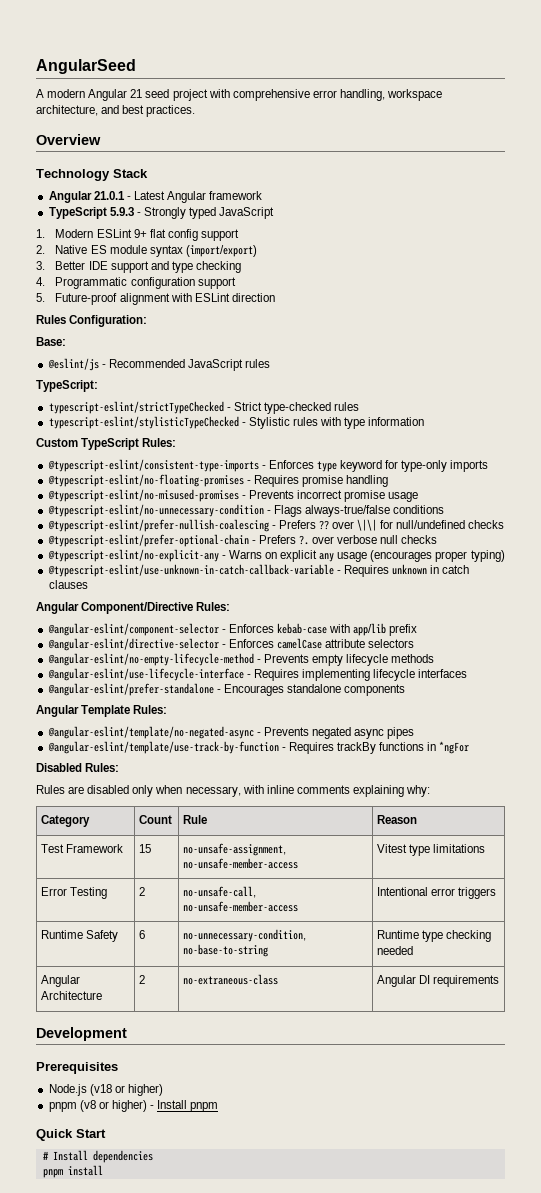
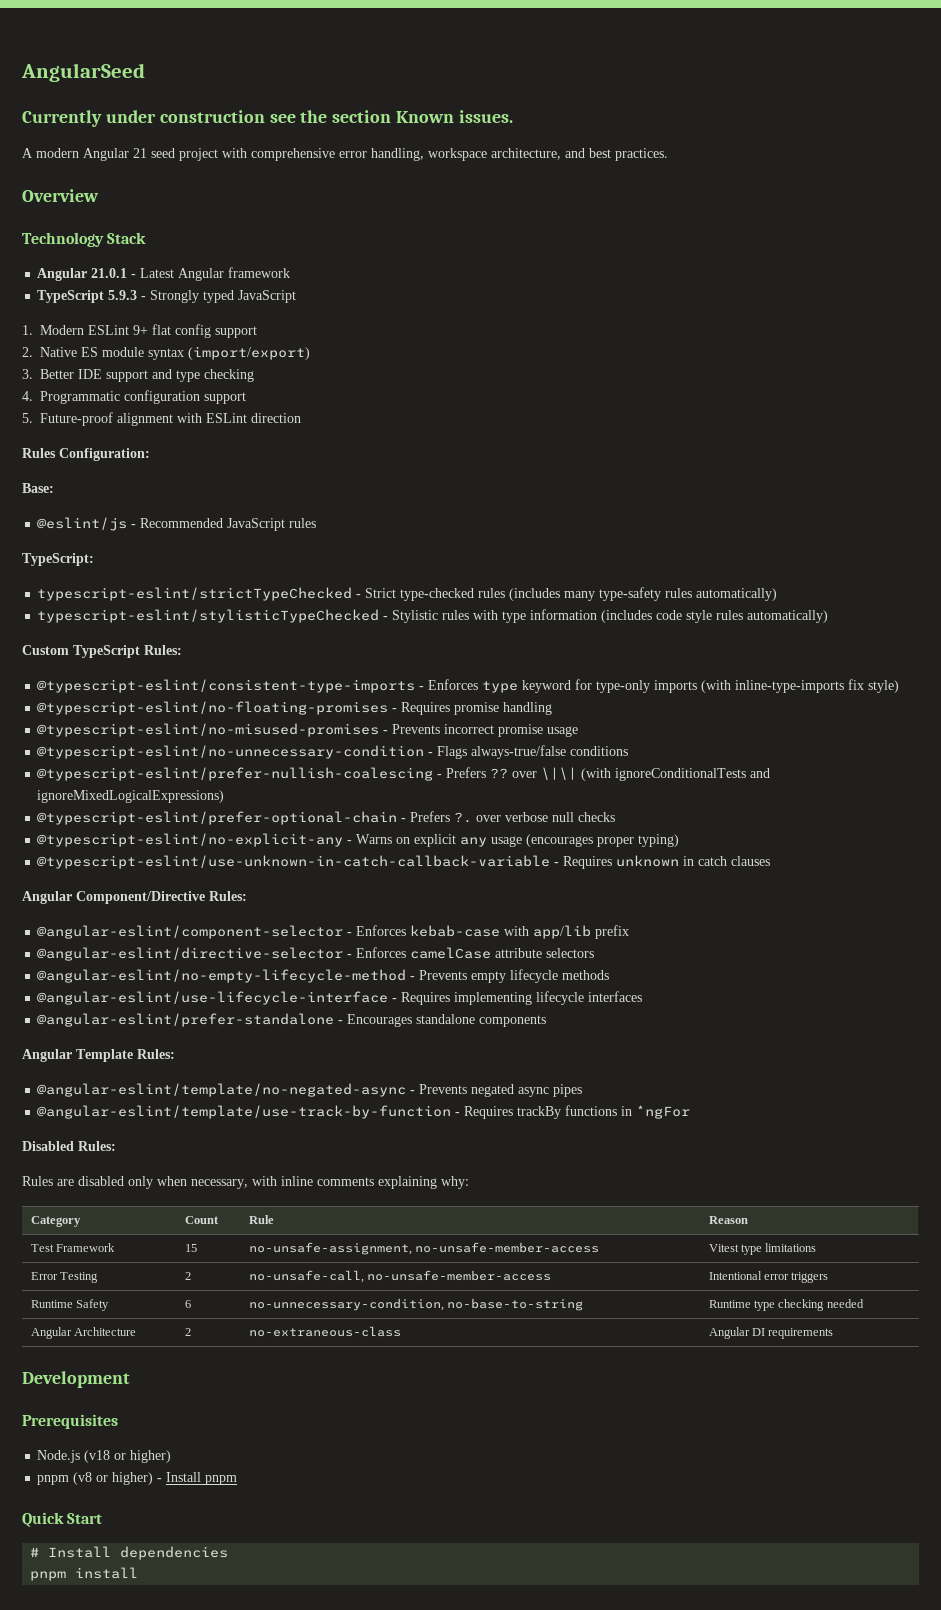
(136, 66) none -> [22,110,514,127] // Currently under construction see the section Known issues.
(360, 406) none -> [509,587,778,601] (includes many type-safety rules automatically)
(425, 421) none -> [601,610,829,623] (includes code style rules automatically)
(489, 466) none -> [701,679,900,693] (with inline-type-imports fix style)
[380,520,505,529] for null/undefined checks -> [581,768,771,781] [37,790,225,803] (with ignoreConditionalTests and ignoreMixedLogicalExpressions)

